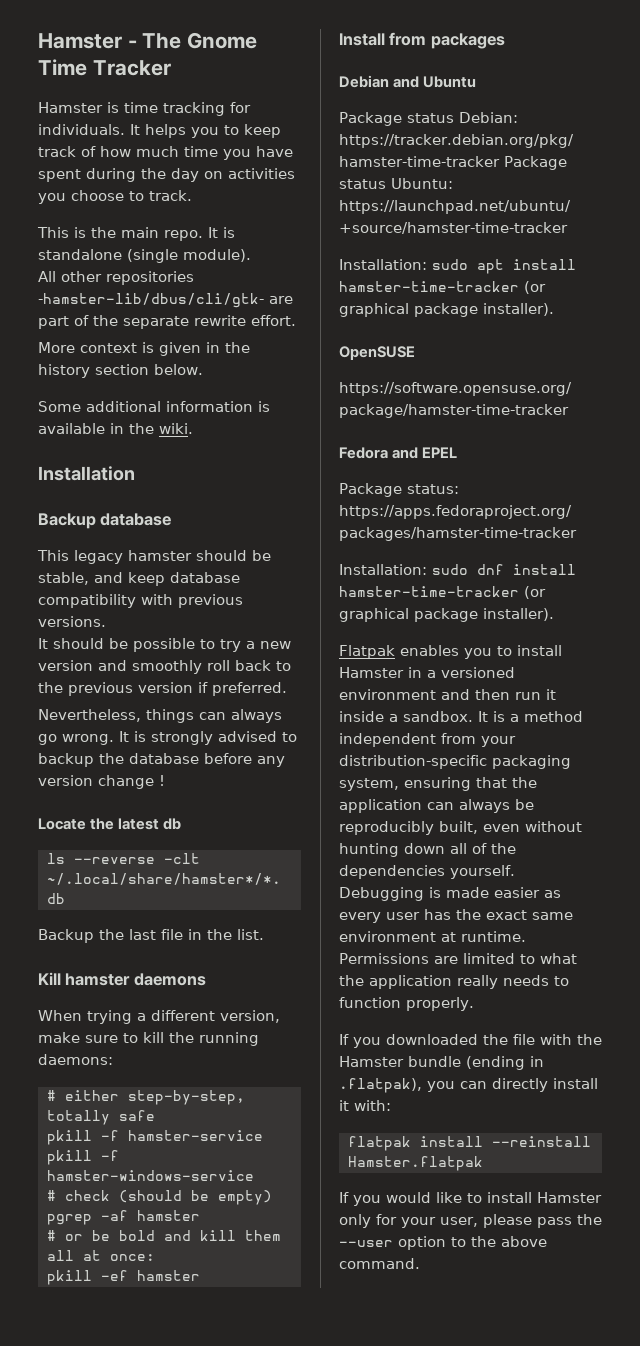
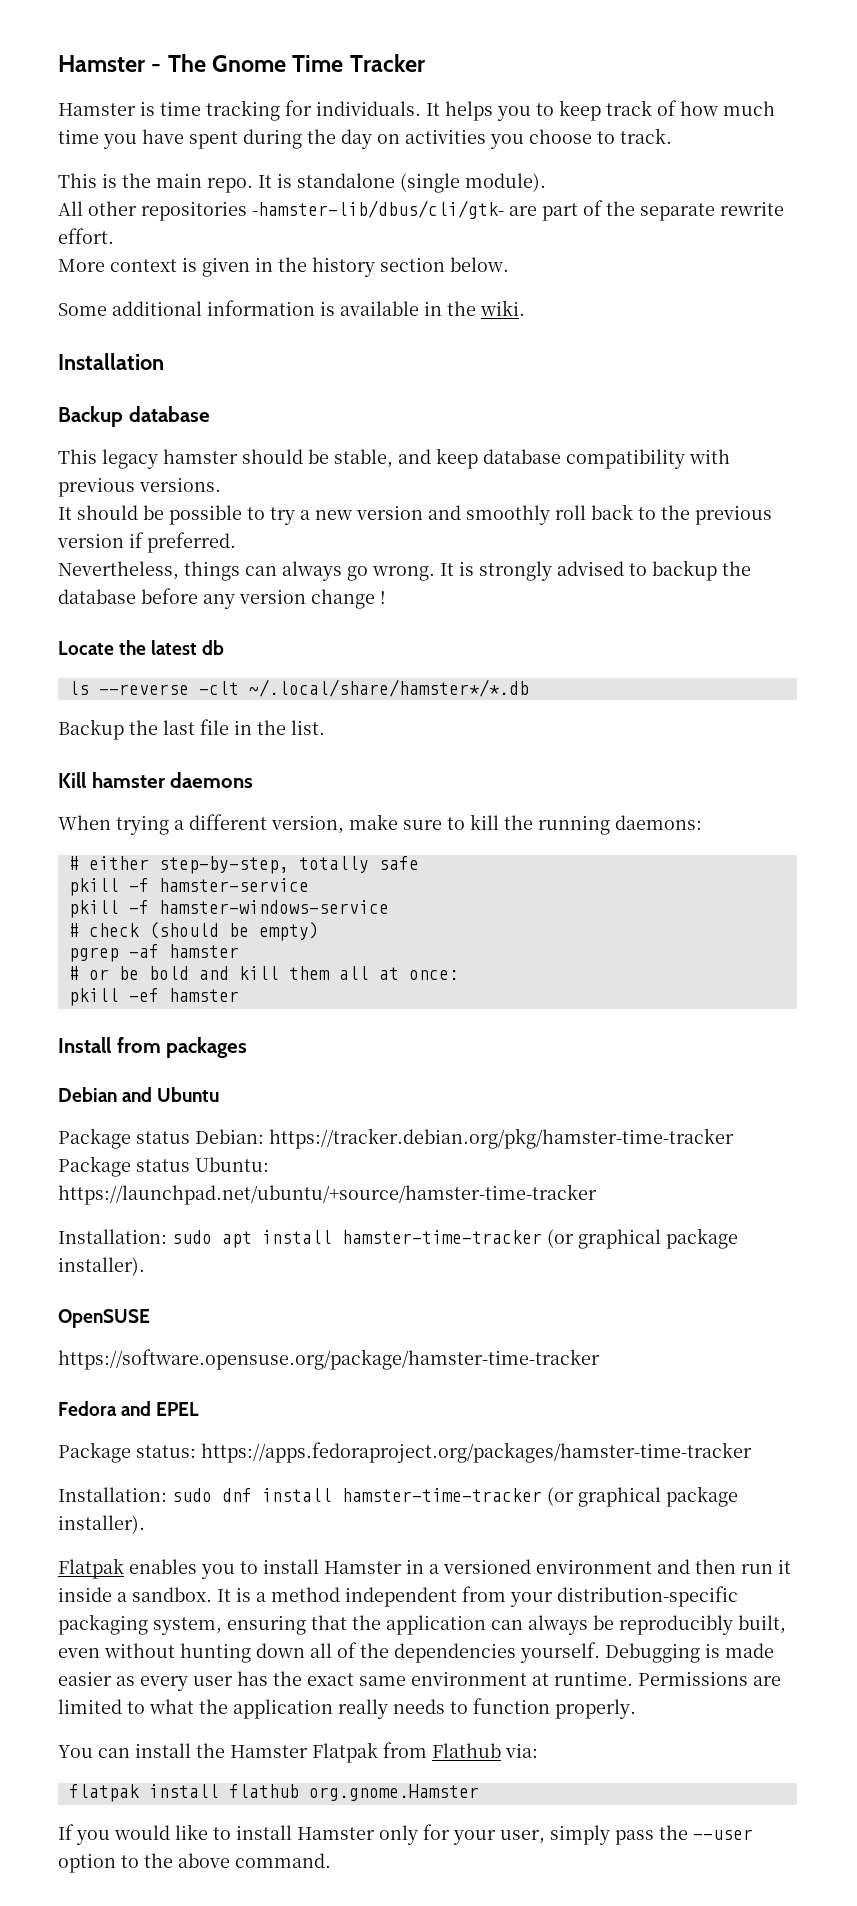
[339,1034,602,1048] [339,1056,544,1070] [339,1078,598,1093] [339,1100,391,1111] If you downloaded the file with the Hamster bundle (ending in .flatpak), you can directly install it with: -> [58,1742,538,1763] You can install the Hamster Flatpak from Flathub via:
[491,1136,591,1147] [347,1156,483,1171] --reinstall Hamster.flatpak -> [228,1784,479,1801] flathub org.gnome.Hamster
[483,1214,532,1228] please -> [550,1825,610,1845] simply

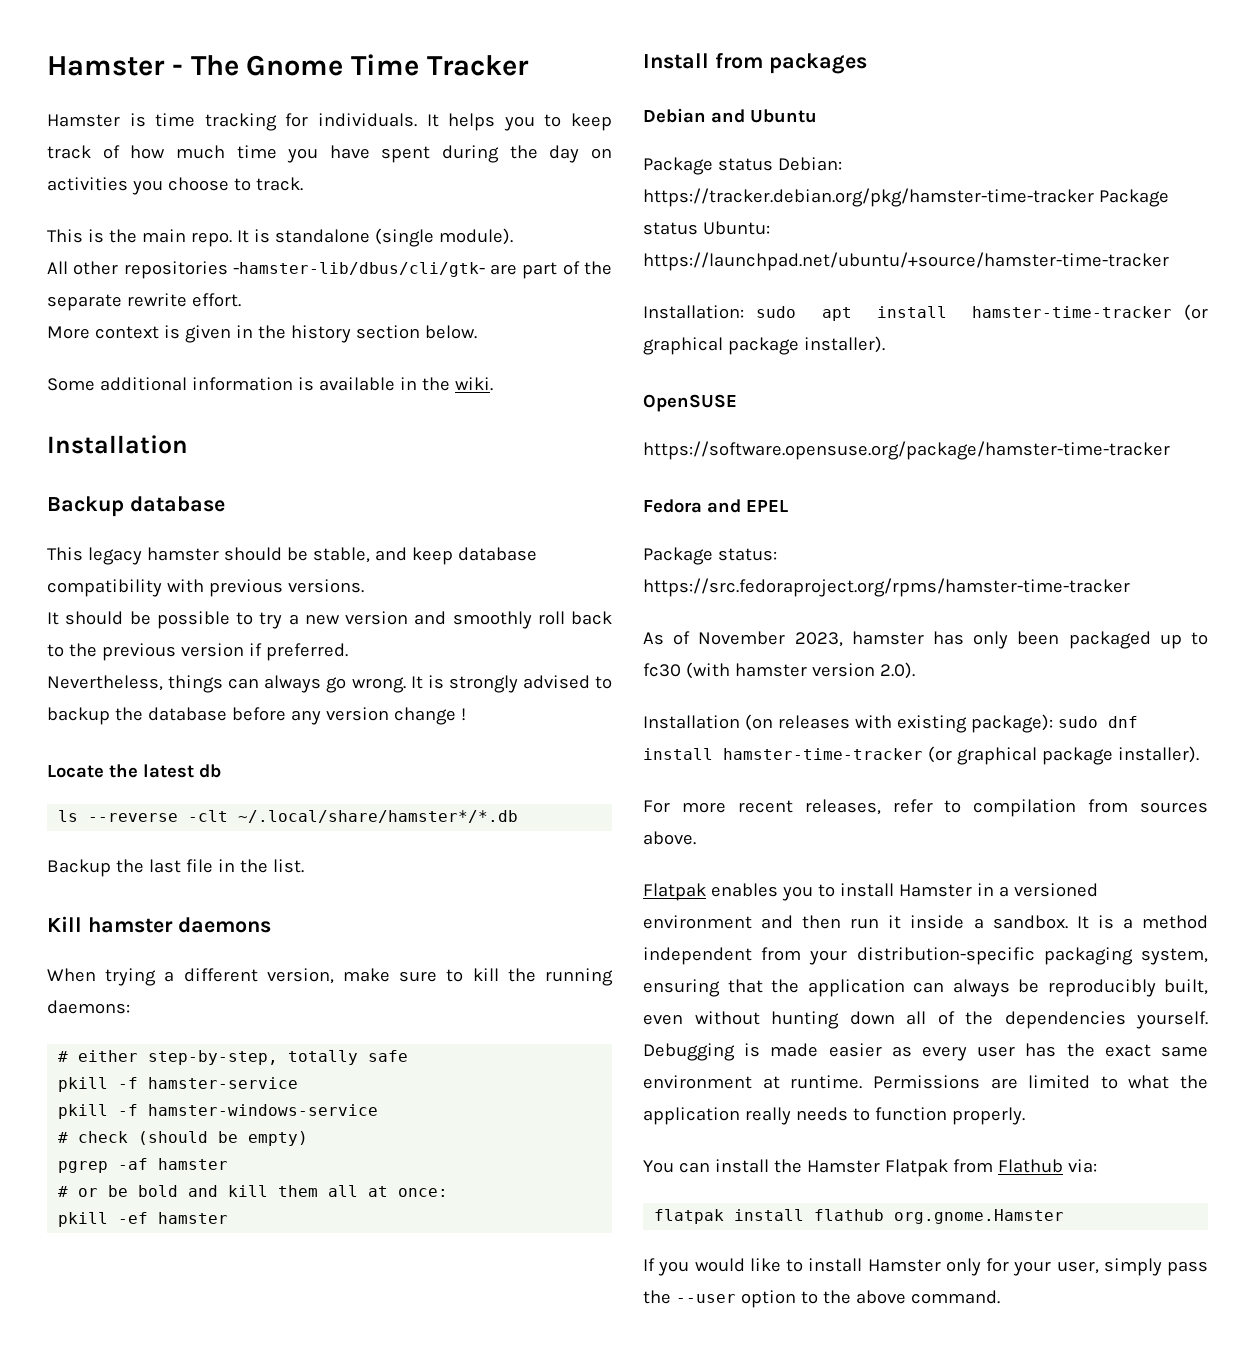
[201,1442,752,1463] [58,1487,167,1502] https://apps.fedoraproject.org/packages/hamster-time-tracker // Installation: -> [643,578,1130,597] [643,631,1208,649] [643,662,915,679] [643,714,1053,733] https://src.fedoraproject.org/rpms/hamster-time-tracker // As of November 2023, hamster has only been packaged up to fc30 (with hamster version 2.0). // Installation (on releases with existing package):
(145, 1524) none -> [643,799,1208,817] [643,831,696,845] // For more recent releases, refer to compilation from sources above.

